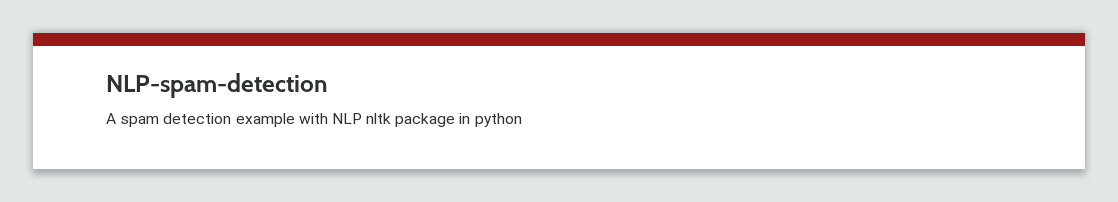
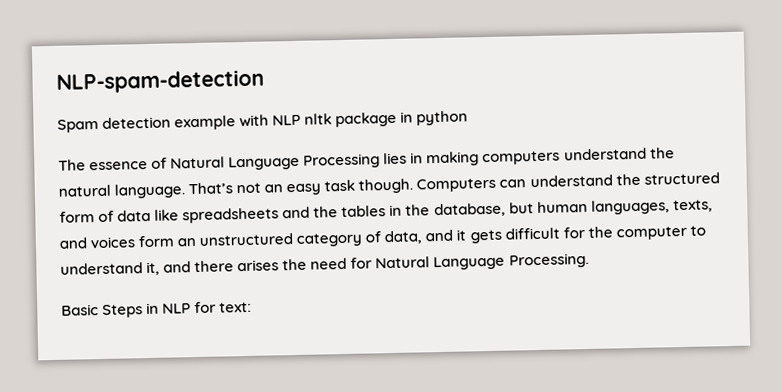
[106,113,160,127] A spam -> [57,119,99,133] Spam
(522, 120) none -> [58,147,675,171] [58,172,720,199] [59,199,713,224] [59,225,706,249] [60,252,589,276] [61,301,253,318] // The essence of Natural Language Processing lies in making computers understand the natural language. That’s not an easy task though. Computers can understand the structured form of data like spreadsheets and the tables in the database, but human languages, texts, and voices form an unstructured category of data, and it gets difficult for the computer to understand it, and there arises the need for Natural Language Processing. // Basic Steps in NLP for text:

